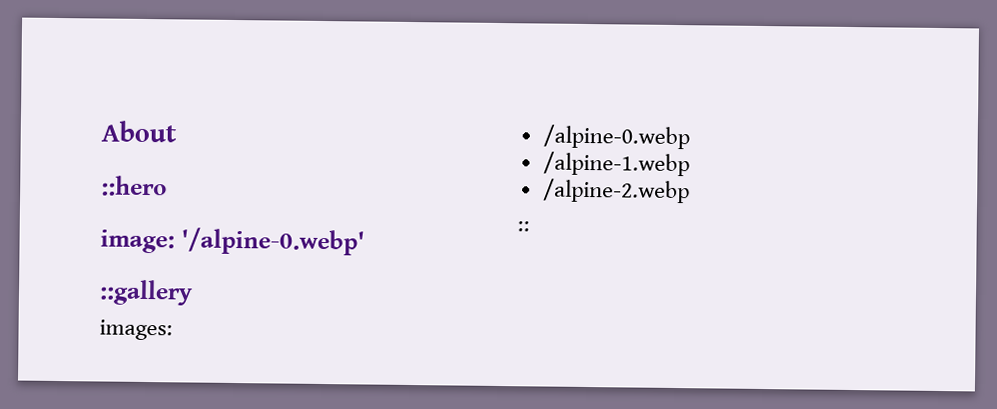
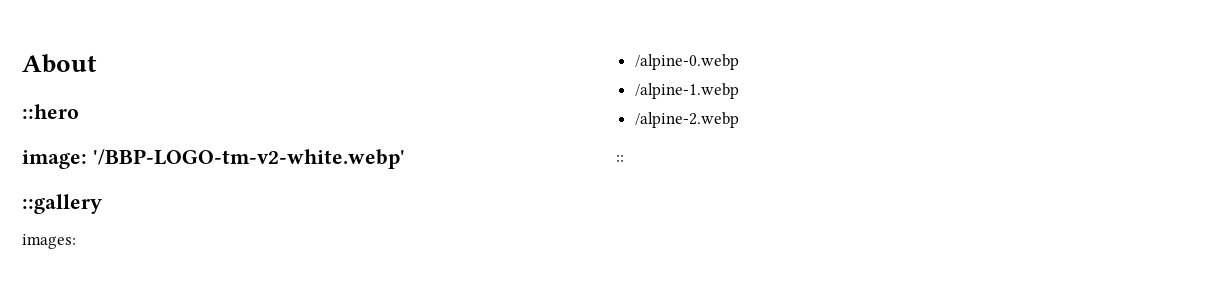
[180,227,365,256] '/alpine-0.webp' -> [92,149,405,169] '/BBP-LOGO-tm-v2-white.webp'

